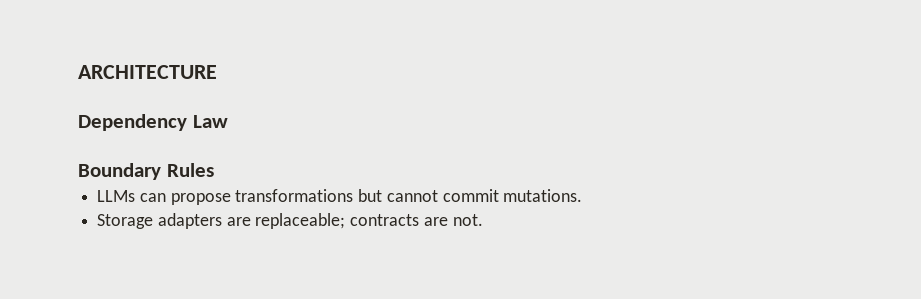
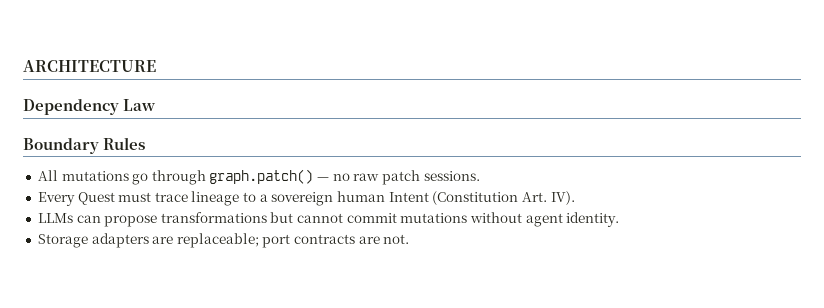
(214, 170) none -> [37,169,480,185] [37,191,575,206] // All mutations go through graph.patch() — no raw patch sessions. // Every Quest must trace lineage to a sovereign human Intent (Constitution Art. IV).
[503,189,583,202] mutations. -> [400,212,620,227] mutations without agent identity.
(346, 221) none -> [262,234,291,248] port

